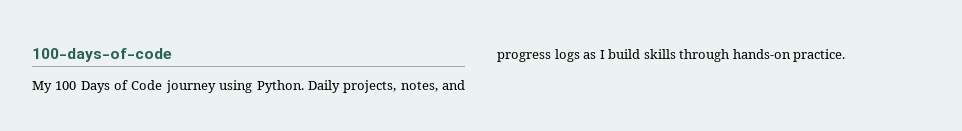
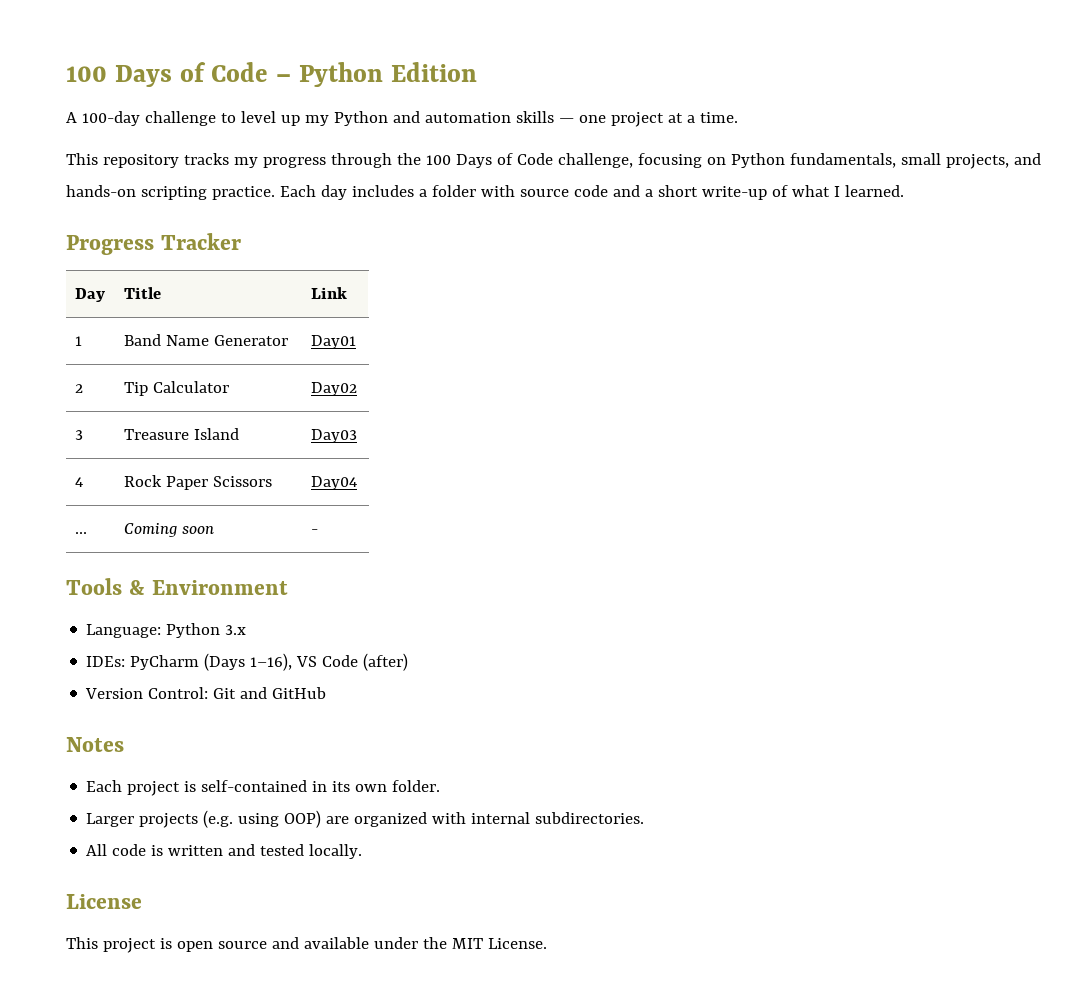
[32,48,172,62] [32,80,466,93] [497,49,846,62] 100-days-of-code // My 100 Days of Code journey using Python. Daily projects, notes, and progress logs as I build skills through hands-on practice. -> [66,62,477,87] [66,111,738,127] [66,153,1041,169] [66,185,904,200] [66,233,241,255] [75,288,106,302] [124,287,162,299] [311,287,348,299] [75,336,83,346] [124,334,289,346] [311,335,357,349] [75,384,84,393] [124,381,230,396] [311,382,358,396] [75,430,84,440] [124,428,240,440] [311,429,358,443] [75,477,84,487] [124,475,273,490] [311,476,358,490] [75,532,88,534] [124,523,215,537] [311,529,319,534] [66,578,288,595] [86,623,247,638] [86,653,409,671] [85,687,327,699] [66,737,124,752] [86,780,441,796] [86,810,645,828] [86,844,363,859] [66,894,142,909] [66,937,547,953] 100 Days of Code – Python Edition // A 100-day challenge to level up my Python and automation skills — one project at a time. // This repository tracks my progress through the 100 Days of Code challenge, focusing on Python fundamentals, small projects, and hands-on scripting practice. Each day includes a folder with source code and a short write-up of what I learned. // Progress Tracker // Day | Title | Link // 1 | Band Name Generator | Day01 // 2 | Tip Calculator | Day02 // 3 | Treasure Island | Day03 // 4 | Rock Paper Scissors | Day04 // ... | Coming soon | - // Tools & Environment // Language: Python 3.x // IDEs: PyCharm (Days 1–16), VS Code (after) // Version Control: Git and GitHub // Notes // Each project is self-contained in its own folder. // Larger projects (e.g. using OOP) are organized with internal subdirectories. // All code is written and tested locally. // License // This project is open source and available under the MIT License.

